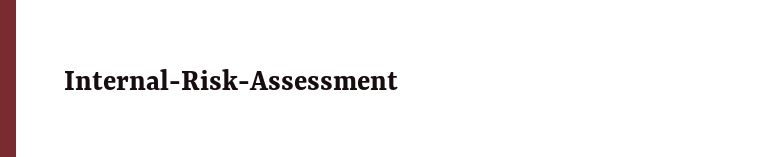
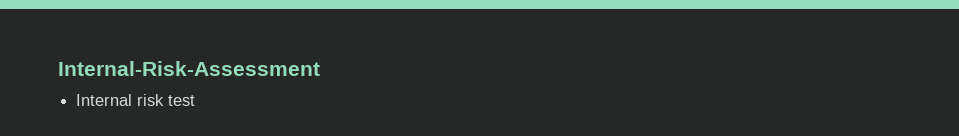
(398, 79) none -> [76,94,196,106] // Internal risk test

